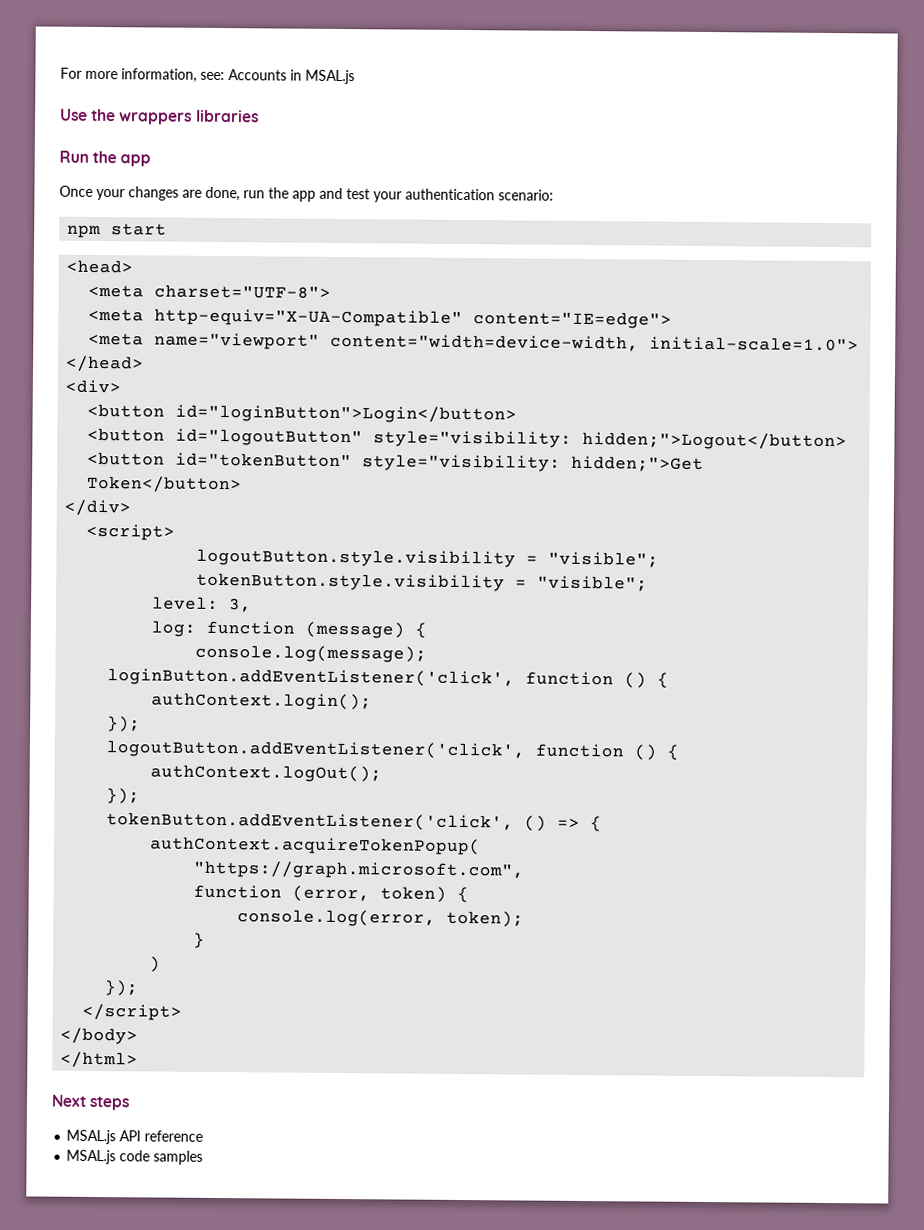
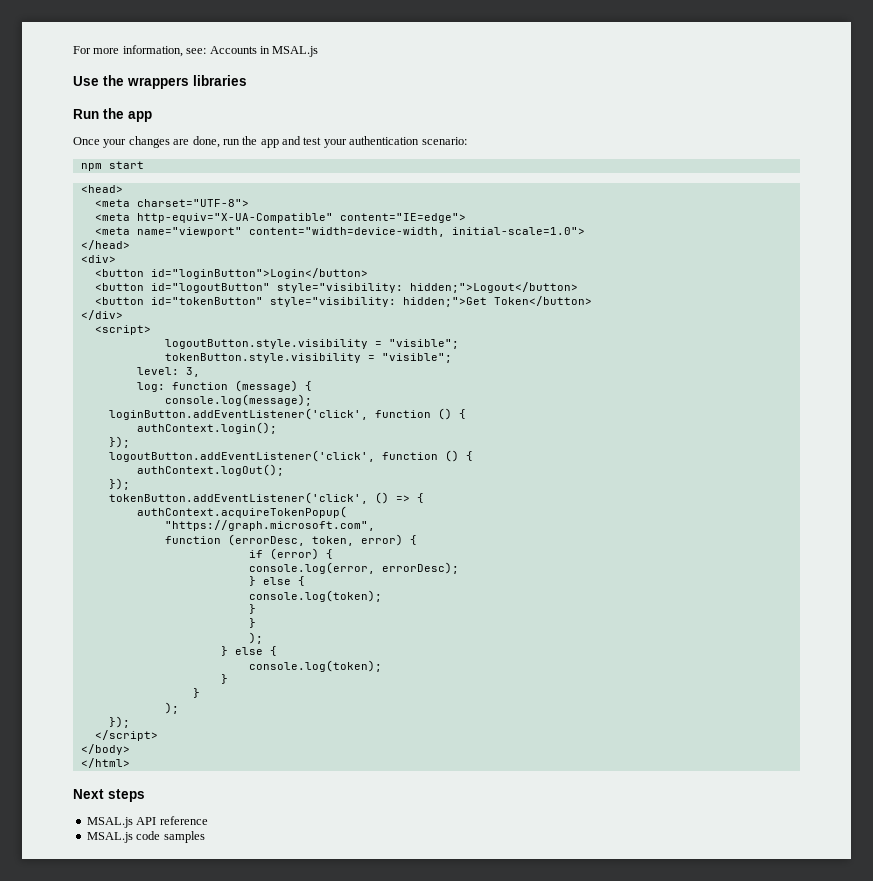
[292,885,470,903] [237,909,525,928] [193,932,206,948] [149,956,162,973] (error, token) { // console.log(error, token); // } // ) -> [227,534,417,546] [248,548,333,560] [248,562,459,574] [248,576,305,586] [248,590,382,602] [248,604,256,614] [248,618,256,628] [248,632,263,644] [220,646,277,656] [248,660,382,672] [220,674,228,684] [192,688,200,698] [164,702,179,714] (errorDesc, token, error) { // if (error) { // console.log(error, errorDesc); // } else { // console.log(token); // } // } // ); // } else { // console.log(token); // } // } // );

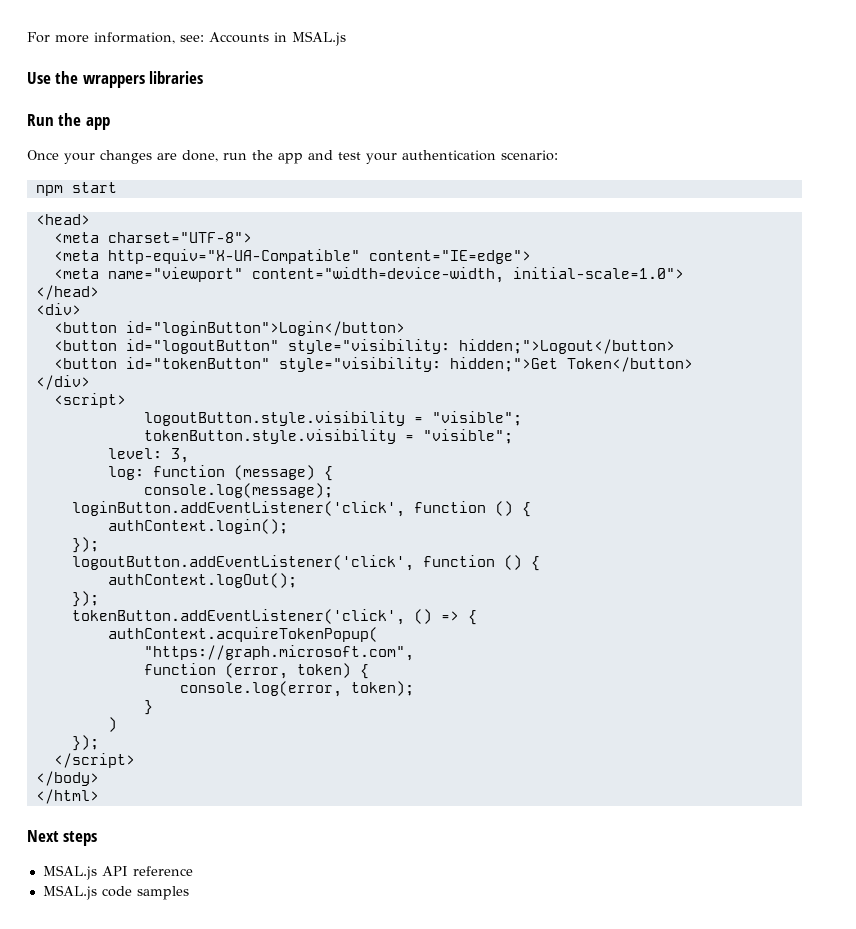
[227,534,417,546] [248,548,333,560] [248,562,459,574] [248,576,305,586] [248,590,382,602] [248,604,256,614] [248,618,256,628] [248,632,263,644] [220,646,277,656] [248,660,382,672] [220,674,228,684] [192,688,200,698] [164,702,179,714] (errorDesc, token, error) { // if (error) { // console.log(error, errorDesc); // } else { // console.log(token); // } // } // ); // } else { // console.log(token); // } // } // ); -> [224,663,369,679] [179,681,414,697] [143,700,153,715] [107,717,117,732] (error, token) { // console.log(error, token); // } // )

